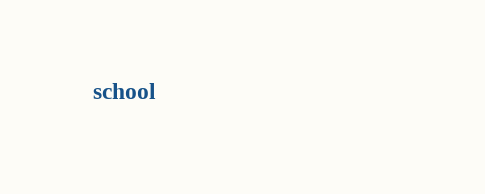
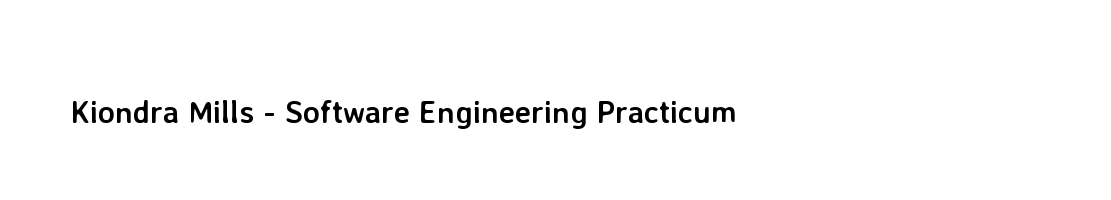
[93,83,156,99] school -> [71,100,737,129] Kiondra Mills - Software Engineering Practicum

